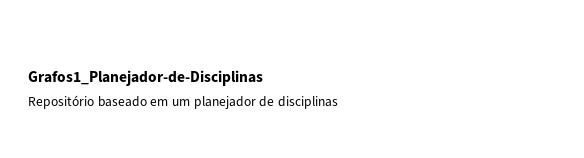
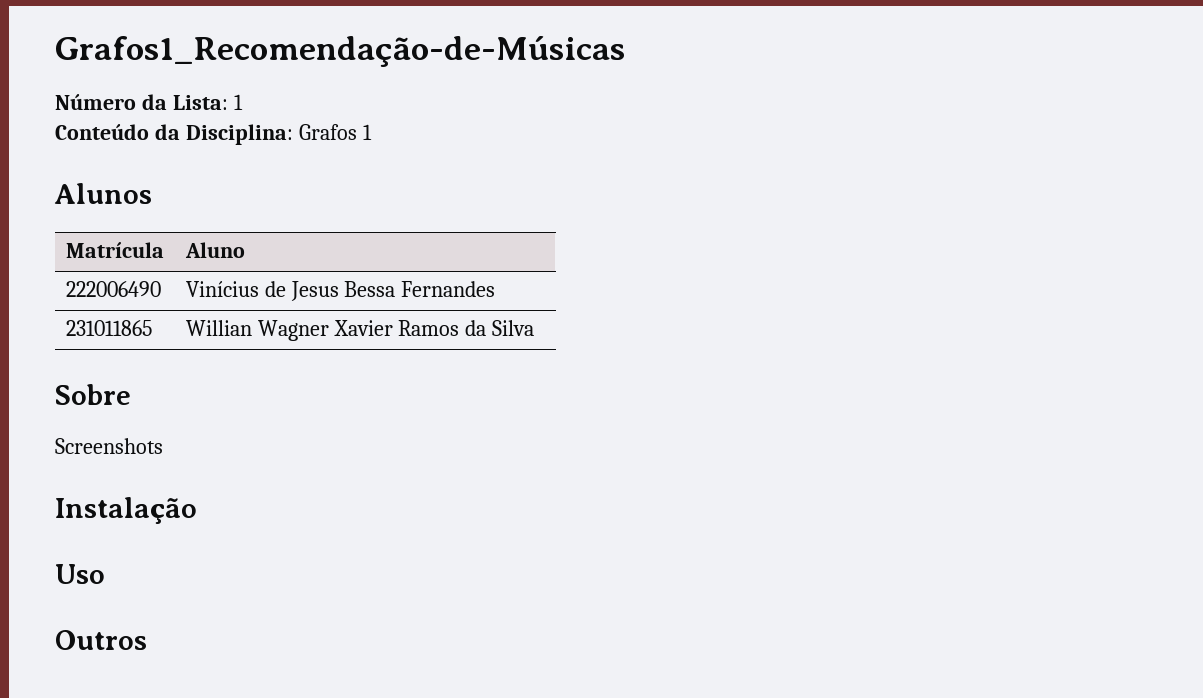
[28,70,263,86] [28,95,338,109] Grafos1_Planejador-de-Disciplinas // Repositório baseado em um planejador de disciplinas -> [55,36,625,67] [55,94,243,110] [55,124,372,145] [54,183,152,204] [65,242,164,258] [184,242,245,258] [65,281,161,297] [185,281,496,301] [65,320,152,336] [185,320,535,341] [55,384,131,405] [55,438,163,454] [55,497,197,524] [55,564,105,584] [55,630,147,650] Grafos1_Recomendação-de-Músicas // Número da Lista: 1 // Conteúdo da Disciplina: Grafos 1 // Alunos // Matrícula | Aluno // 222006490 | Vinícius de Jesus Bessa Fernandes // 231011865 | Willian Wagner Xavier Ramos da Silva // Sobre // Screenshots // Instalação // Uso // Outros

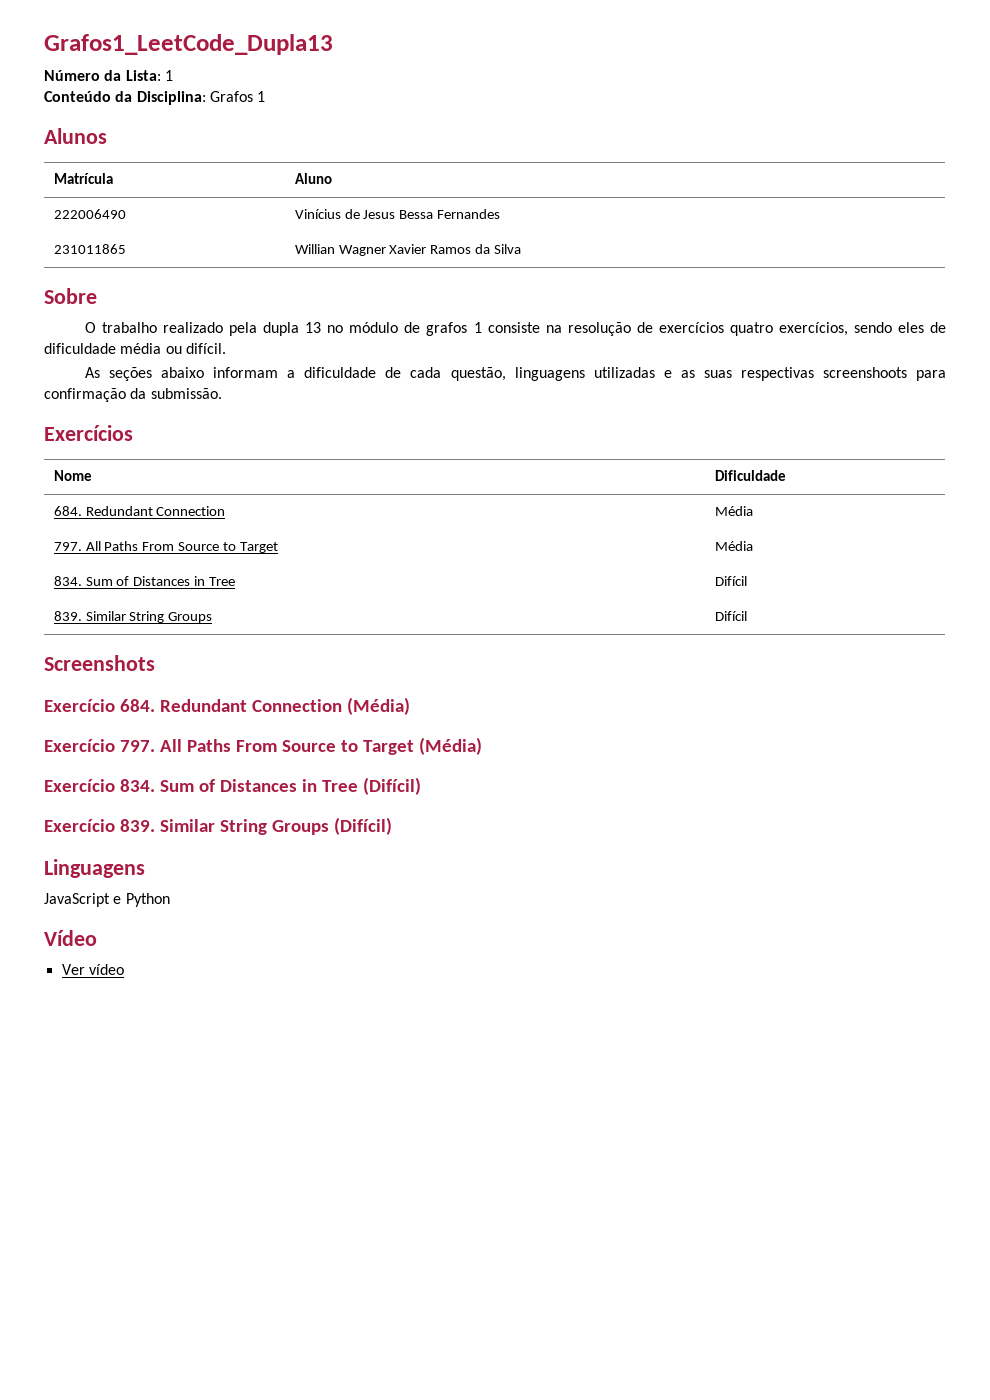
[55,36,625,67] Grafos1_Recomendação-de-Músicas -> [44,34,333,55] Grafos1_LeetCode_Dupla13
[55,438,163,454] [55,497,197,524] [55,564,105,584] [55,630,147,650] Screenshots // Instalação // Uso // Outros -> [85,322,946,336] [44,343,226,354] [85,367,947,381] [44,388,222,402] [44,425,133,441] [53,470,92,481] [714,470,786,481] [53,506,226,516] [714,506,753,516] [53,541,279,553] [714,541,753,551] [53,576,236,586] [714,576,747,586] [53,611,213,623] [714,611,747,621] [44,655,155,671] [44,697,410,715] [44,737,482,755] [44,777,421,795] [44,817,392,835] [44,859,145,878] [44,893,170,907] [44,930,97,946] [61,964,124,975] O trabalho realizado pela dupla 13 no módulo de grafos 1 consiste na resolução de exercícios quatro exercícios, sendo eles de dificuldade média ou difícil. // As seções abaixo informam a dificuldade de cada questão, linguagens utilizadas e as suas respectivas screenshoots para confirmação da submissão. // Exercícios // Nome | Dificuldade // 684. Redundant Connection | Média // 797. All Paths From Source to Target | Média // 834. Sum of Distances in Tree | Difícil // 839. Similar String Groups | Difícil // Screenshots // Exercício 684. Redundant Connection (Média) // Exercício 797. All Paths From Source to Target (Média) // Exercício 834. Sum of Distances in Tree (Difícil) // Exercício 839. Similar String Groups (Difícil) // Linguagens // JavaScript e Python // Vídeo // Ver vídeo

